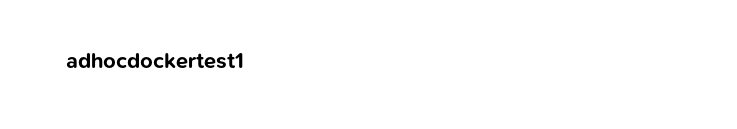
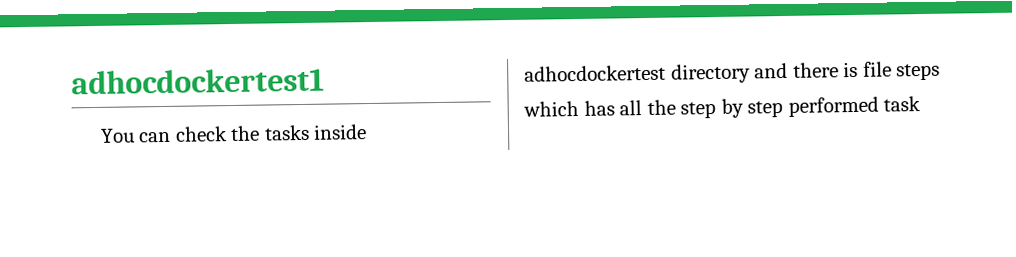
(244, 61) none -> [99,124,368,143] [524,61,941,84] [523,96,922,119] // You can check the tasks inside adhocdockertest directory and there is file steps which has all the step by step performed task

